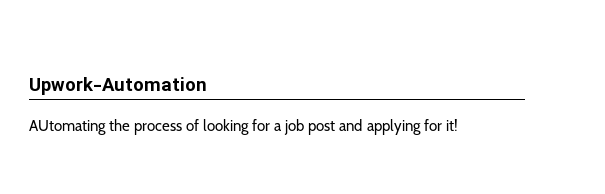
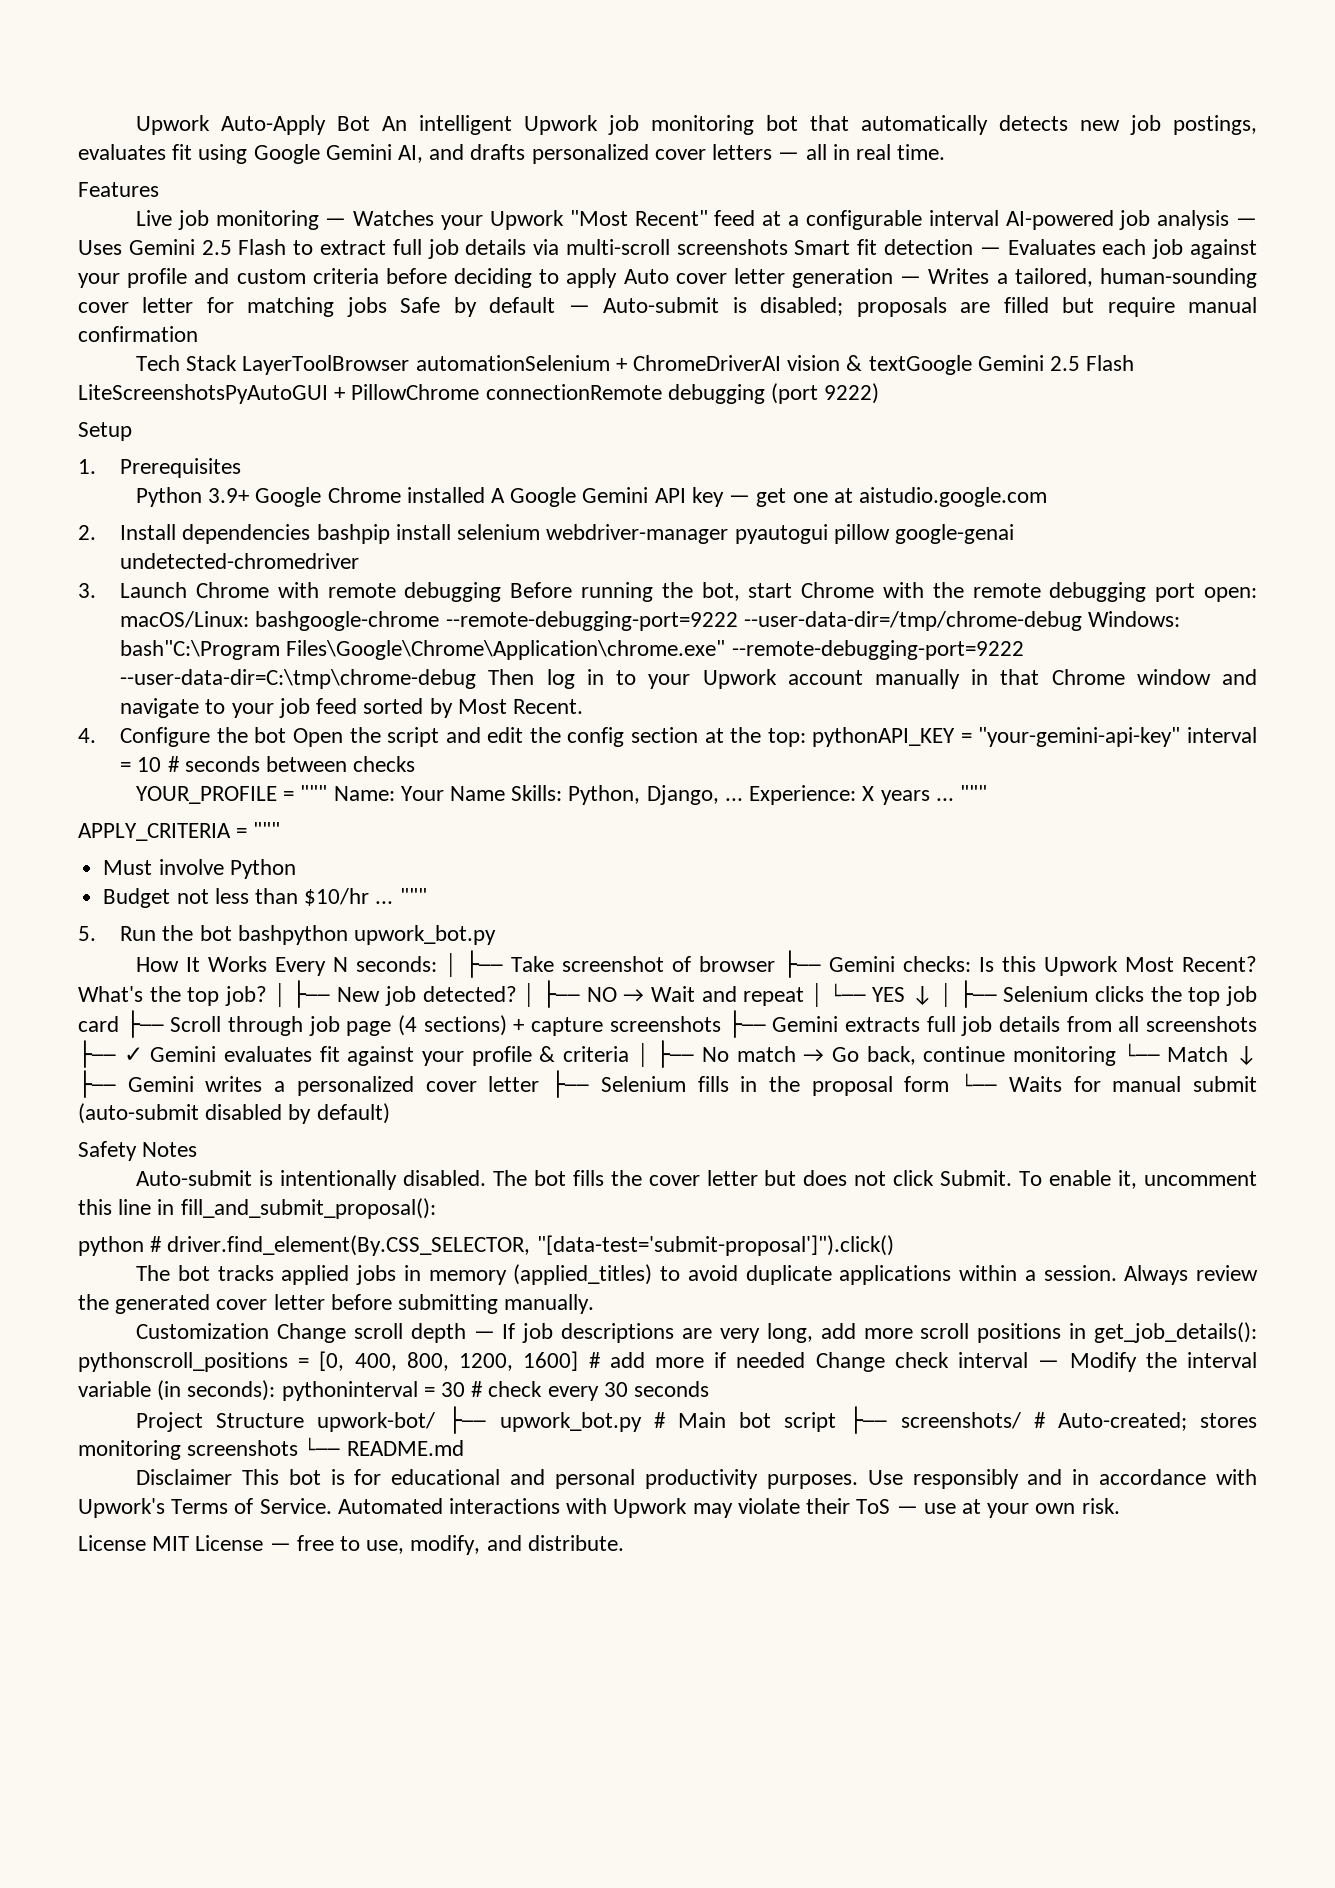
[29,77,207,95] [29,119,458,135] Upwork-Automation // AUtomating the process of looking for a job post and applying for it! -> [136,115,1257,135] [78,144,946,164] [78,182,159,197] [136,210,1257,230] [78,239,1258,259] [78,268,1257,288] [78,297,1257,317] [78,326,198,342] [136,355,1135,375] [78,383,880,404] [78,422,132,441] [78,458,242,478] [136,487,1047,507] [78,524,1014,544] [120,553,360,569] [78,582,1257,602] [120,611,1181,631] [120,640,1024,660] [120,669,1258,689] [120,698,583,718] [78,727,1257,747] [120,756,416,772] [136,785,987,805] [78,822,281,841] [103,859,296,879] [103,888,427,908] [78,925,497,945] [136,950,1258,978] [78,980,1258,1008] [78,1010,1258,1038] [78,1040,1257,1068] [78,1070,1257,1098] [78,1103,390,1124] [78,1141,198,1161] [136,1170,1257,1190] [78,1198,436,1219] [78,1235,894,1256] [136,1264,1258,1285] [78,1294,595,1314] [136,1322,1257,1343] [78,1351,1257,1372] [78,1380,710,1401] [136,1406,1257,1434] [78,1437,464,1460] [136,1469,1257,1489] [78,1498,1120,1518] [78,1535,624,1555] Upwork Auto-Apply Bot An intelligent Upwork job monitoring bot that automatically detects new job postings, evaluates fit using Google Gemini AI, and drafts personalized cover letters — all in real time. // Features // Live job monitoring — Watches your Upwork "Most Recent" feed at a configurable interval AI-powered job analysis — Uses Gemini 2.5 Flash to extract full job details via multi-scroll screenshots Smart fit detection — Evaluates each job against your profile and custom criteria before deciding to apply Auto cover letter generation — Writes a tailored, human-sounding cover letter for matching jobs Safe by default — Auto-submit is disabled; proposals are filled but require manual confirmation // Tech Stack LayerToolBrowser automationSelenium + ChromeDriverAI vision & textGoogle Gemini 2.5 Flash LiteScreenshotsPyAutoGUI + PillowChrome connectionRemote debugging (port 9222) // Setup // 1. Prerequisites // Python 3.9+ Google Chrome installed A Google Gemini API key — get one at aistudio.google.com // 2. Install dependencies bashpip install selenium webdriver-manager pyautogui pillow google-genai undetected-chromedriver // 3. Launch Chrome with remote debugging Before running the bot, start Chrome with the remote debugging port open: macOS/Linux: bashgoogle-chrome --remote-debugging-port=9222 --user-data-dir=/tmp/chrome-debug Windows: bash"C:\Program Files\Google\Chrome\Application\chrome.exe" --remote-debugging-port=9222 --user-data-dir=C:\tmp\chrome-debug Then log in to your Upwork account manually in that Chrome window and navigate to your job feed sorted by Most Recent. // 4. Configure the bot Open the script and edit the config section at the top: pythonAPI_KEY = "your-gemini-api-key" interval = 10 # seconds between checks // YOUR_PROFILE = """ Name: Your Name Skills: Python, Django, ... Experience: X years ... """ // APPLY_CRITERIA = """ // Must involve Python // Budget not less than $10/hr ... """ // 5. Run the bot bashpython upwork_bot.py // How It Works Every N seconds: │ ├── Take screenshot of browser ├── Gemini checks: Is this Upwork Most Recent? What's the top job? │ ├── New job detected? │ ├── NO → Wait and repeat │ └── YES ↓ │ ├── Selenium clicks the top job card ├── Scroll through job page (4 sections) + capture screenshots ├── Gemini extracts full job details from all screenshots ├── ✓ Gemini evaluates fit against your profile & criteria │ ├── No match → Go back, continue monitoring └── Match ↓ ├── Gemini writes a personalized cover letter ├── Selenium fills in the proposal form └── Waits for manual submit (auto-submit disabled by default) // Safety Notes // Auto-submit is intentionally disabled. The bot fills the cover letter but does not click Submit. To enable it, uncomment this line in fill_and_submit_proposal(): // python # driver.find_element(By.CSS_SELECTOR, "[data-test='submit-proposal']").click() // The bot tracks applied jobs in memory (applied_titles) to avoid duplicate applications within a session. Always review the generated cover letter before submitting manually. // Customization Change scroll depth — If job descriptions are very long, add more scroll positions in get_job_details(): pythonscroll_positions = [0, 400, 800, 1200, 1600] # add more if needed Change check interval — Modify the interval variable (in seconds): pythoninterval = 30 # check every 30 seconds // Project Structure upwork-bot/ ├── upwork_bot.py # Main bot script ├── screenshots/ # Auto-created; stores monitoring screenshots └── README.md // Disclaimer This bot is for educational and personal productivity purposes. Use responsibly and in accordance with Upwork's Terms of Service. Automated interactions with Upwork may violate their ToS — use at your own risk. // License MIT License — free to use, modify, and distribute.

